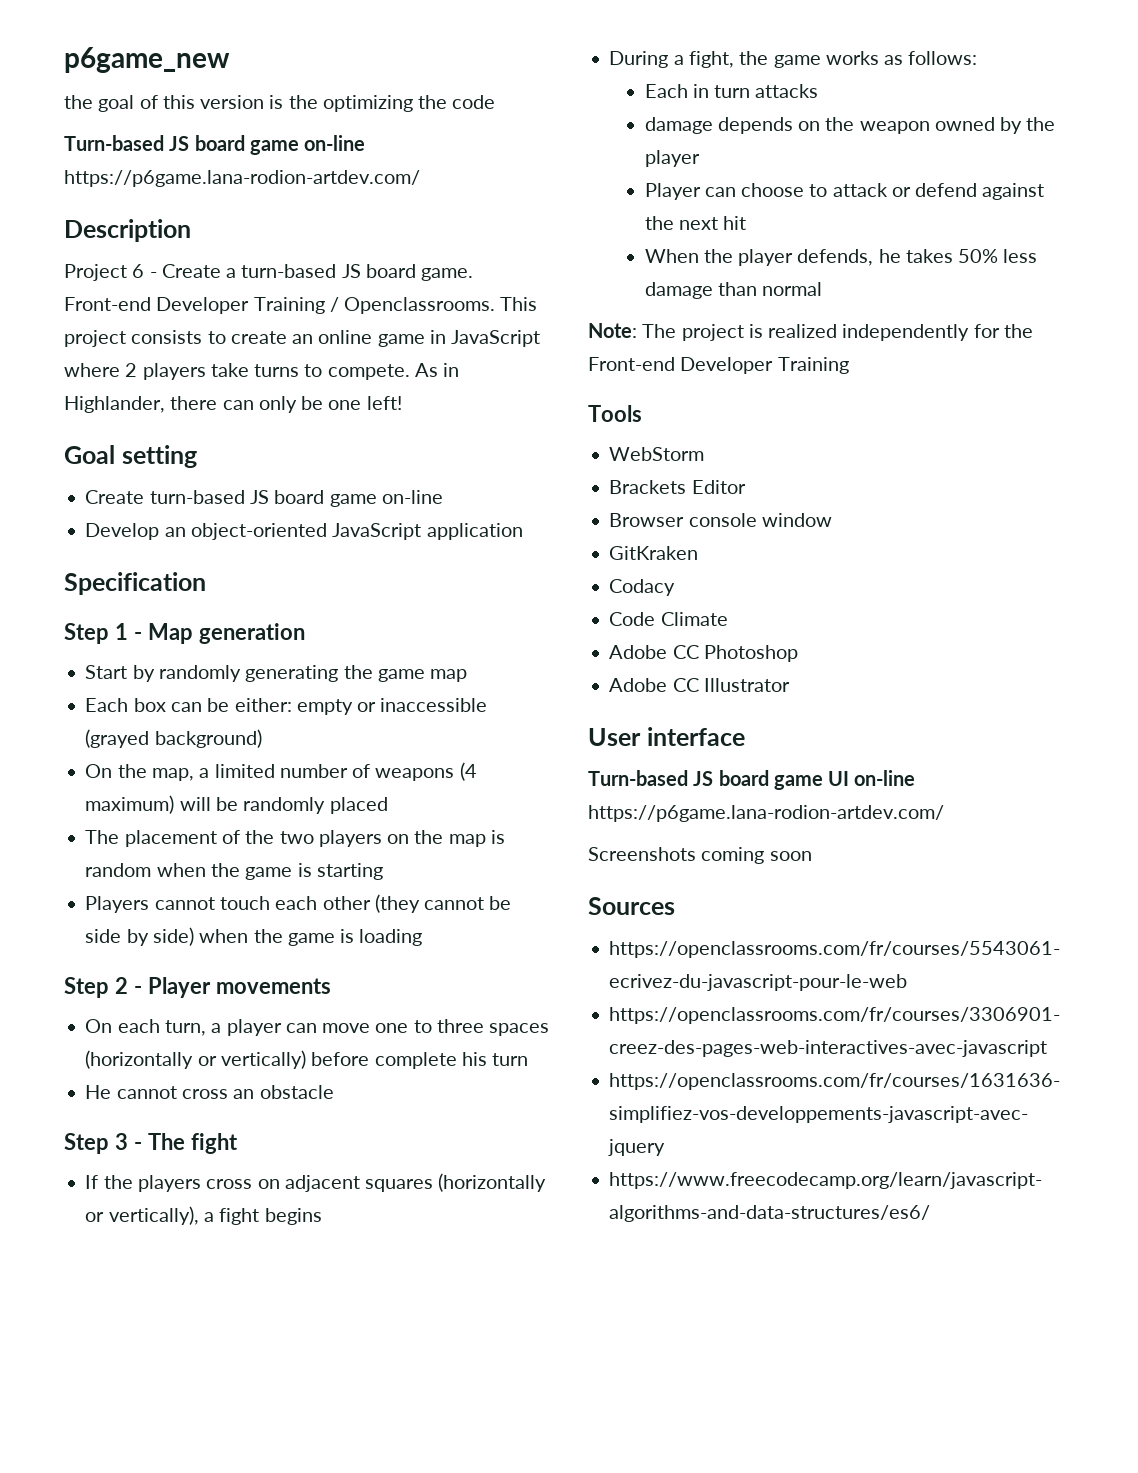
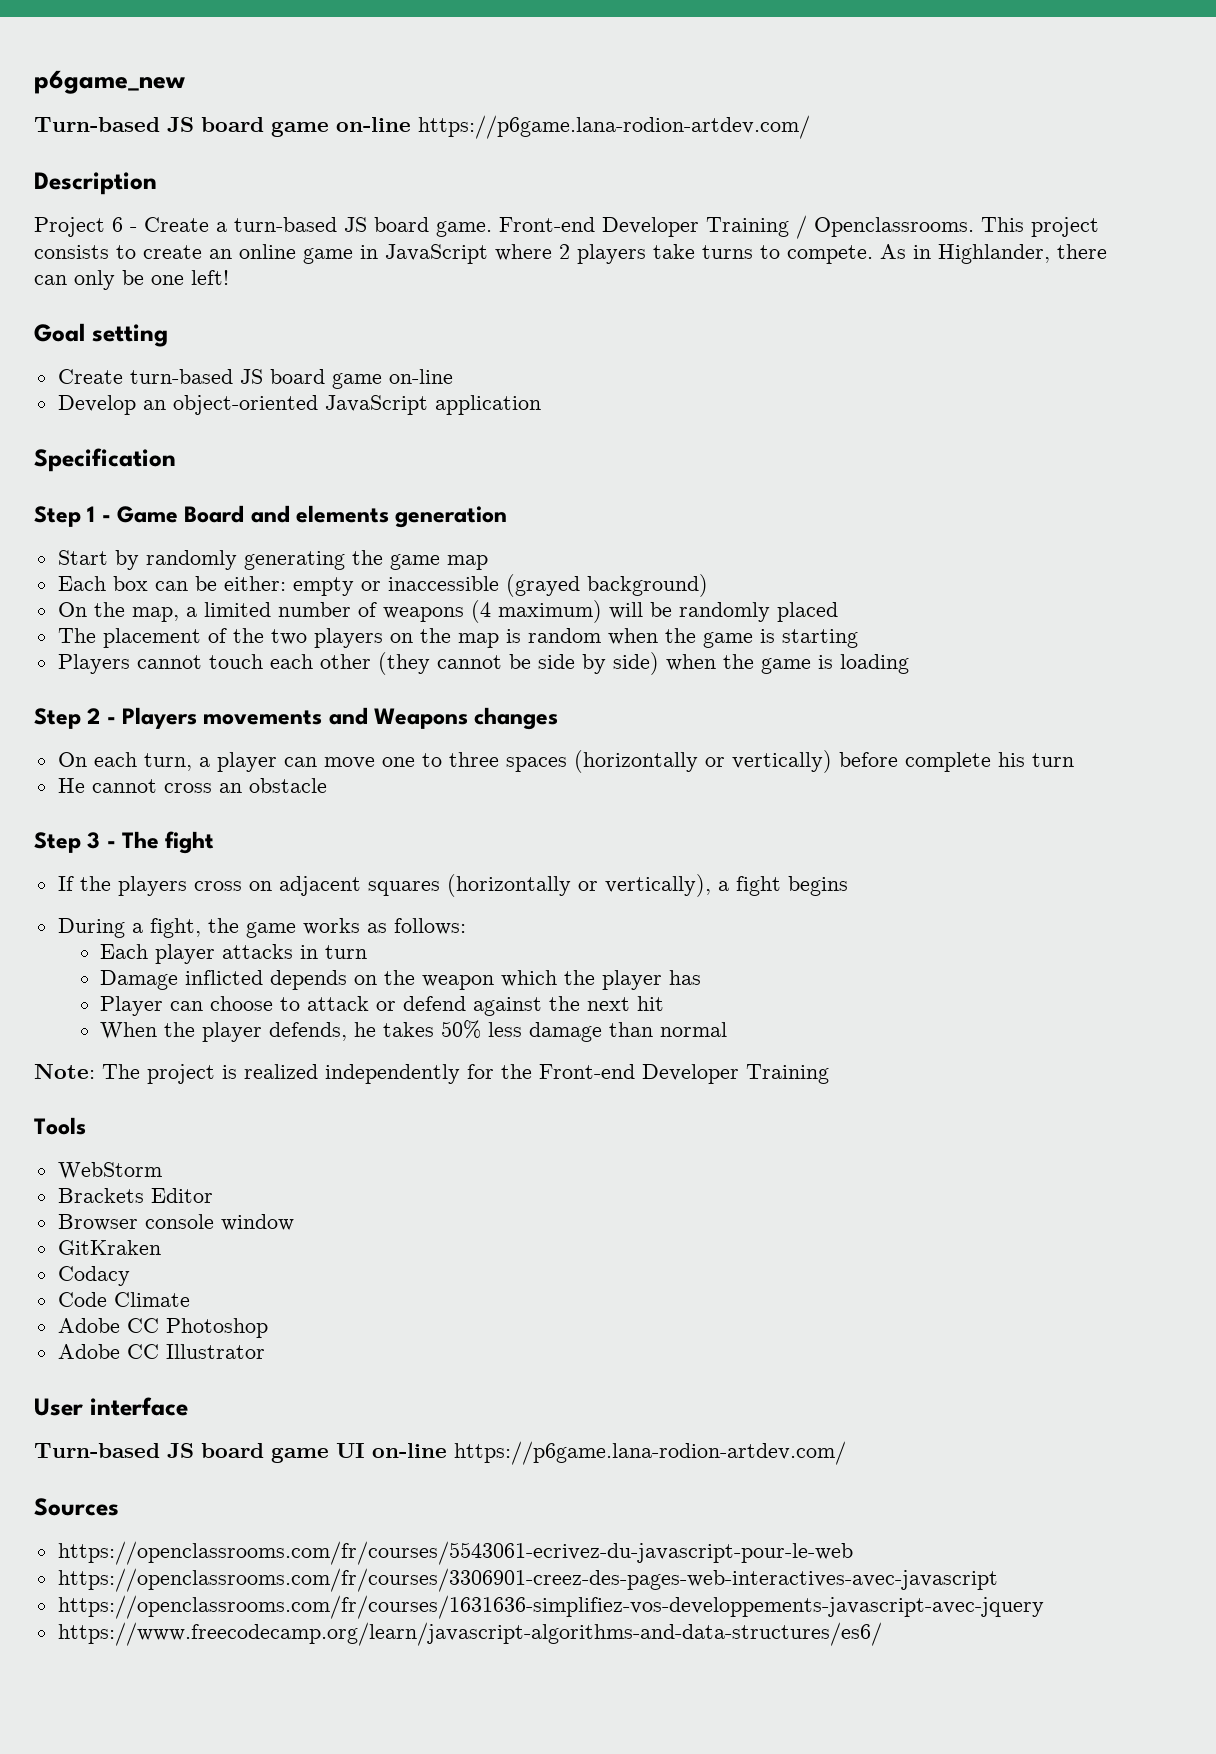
[64,95,496,112] // the goal of this version is the optimizing the code -> (185, 82) none
[147,623,193,644] Map -> [117,505,390,523] Game Board and elements
[147,977,211,998] Player -> [122,707,198,729] Players
(331, 986) none -> [328,707,559,730] and Weapons changes
(688, 91) none -> [155,944,294,964] player attacks
[755,84,819,98] [644,117,713,134] attacks // damage -> [100,970,264,990] // Damage inflicted
[934,117,1056,134] [644,150,700,167] owned by the player -> [501,970,702,990] which the player has
[588,847,812,864] // Screenshots coming soon -> (846, 1453) none

